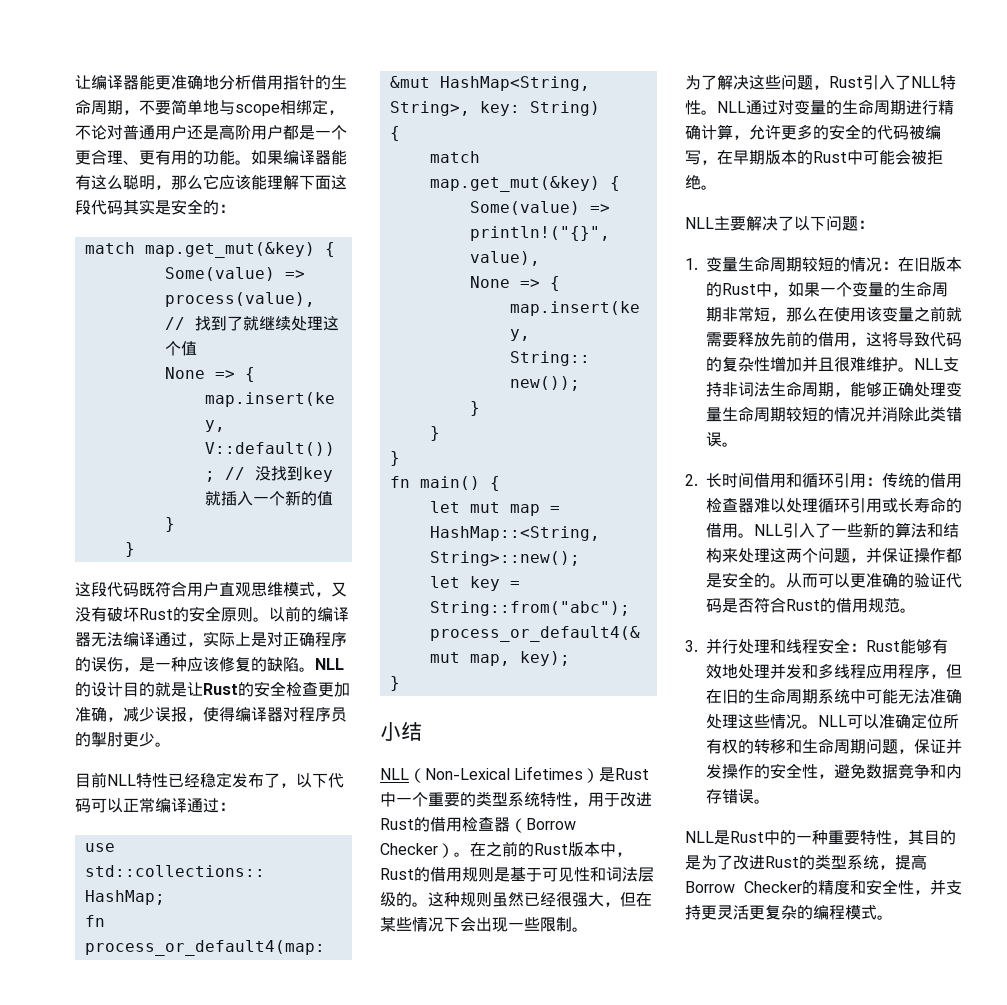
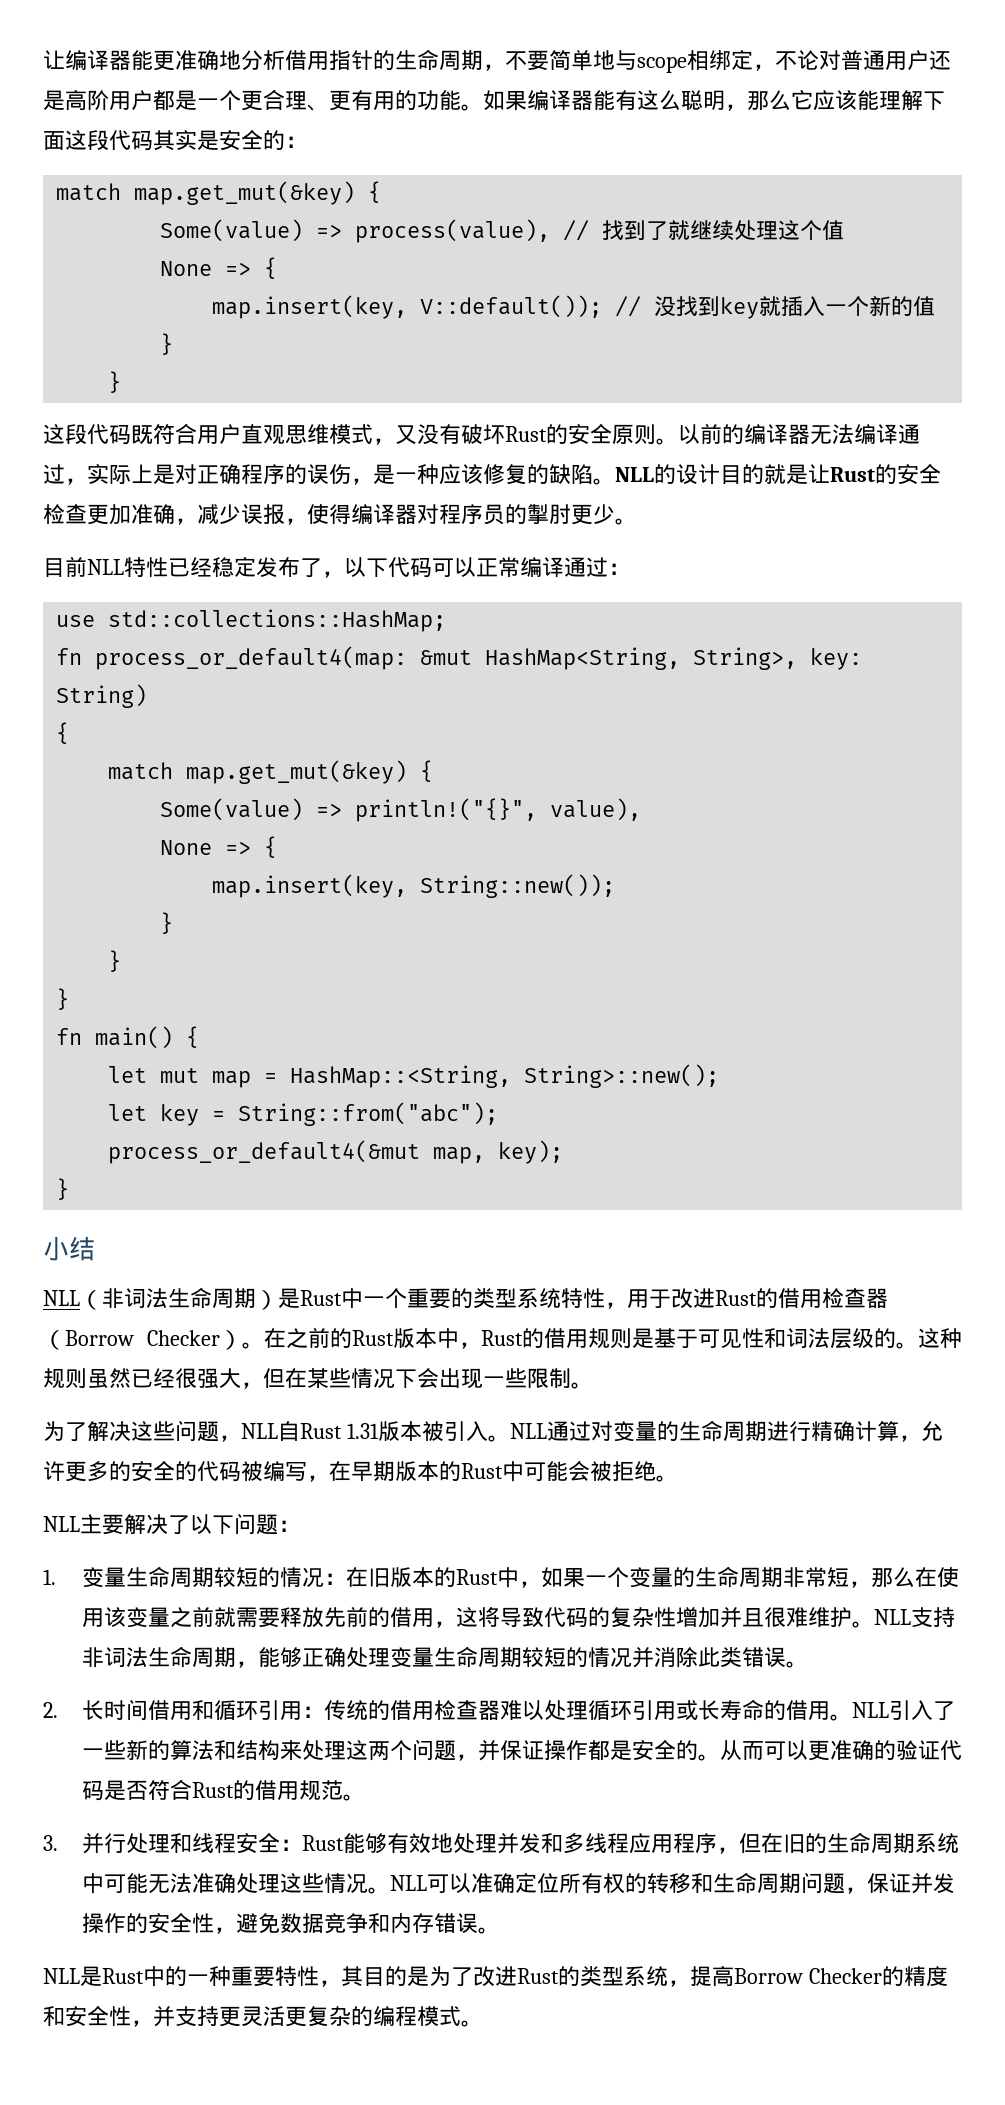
[425,766,584,780] Non-Lexical Lifetimes -> [102,1287,256,1309] 非词法生命周期
[829,75,956,90] [685,100,701,115] Rust引入了NLL特性 -> [241,1421,488,1442] NLL自Rust 1.31版本被引入

